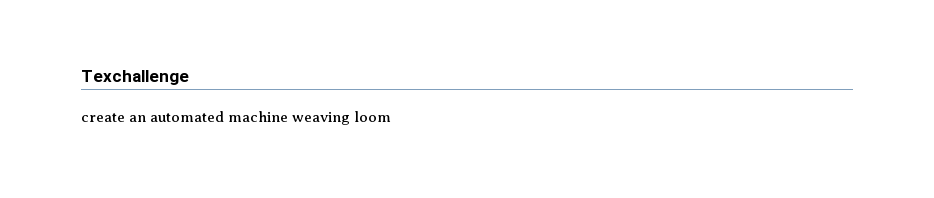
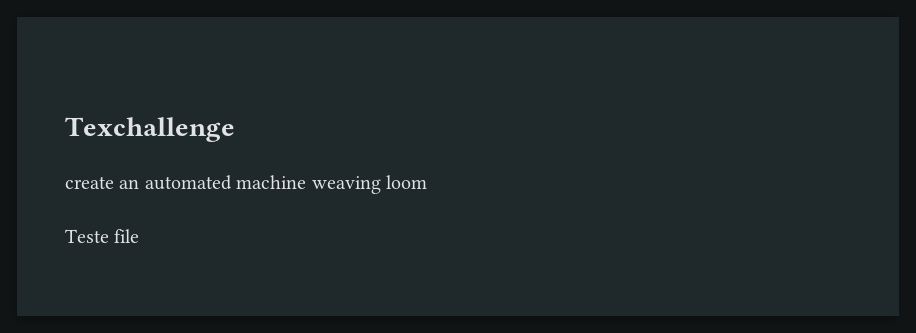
(392, 116) none -> [65,229,140,243] // Teste file

